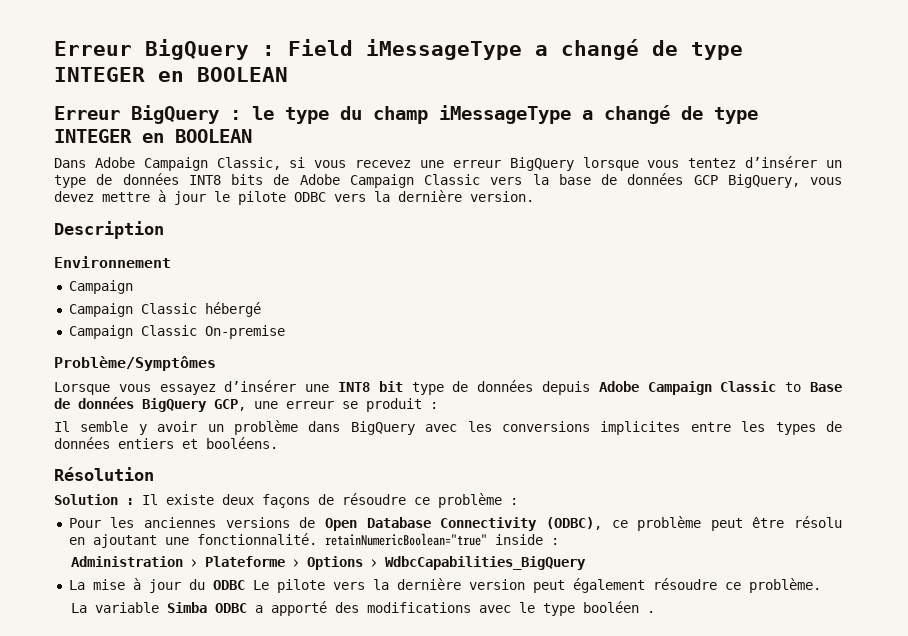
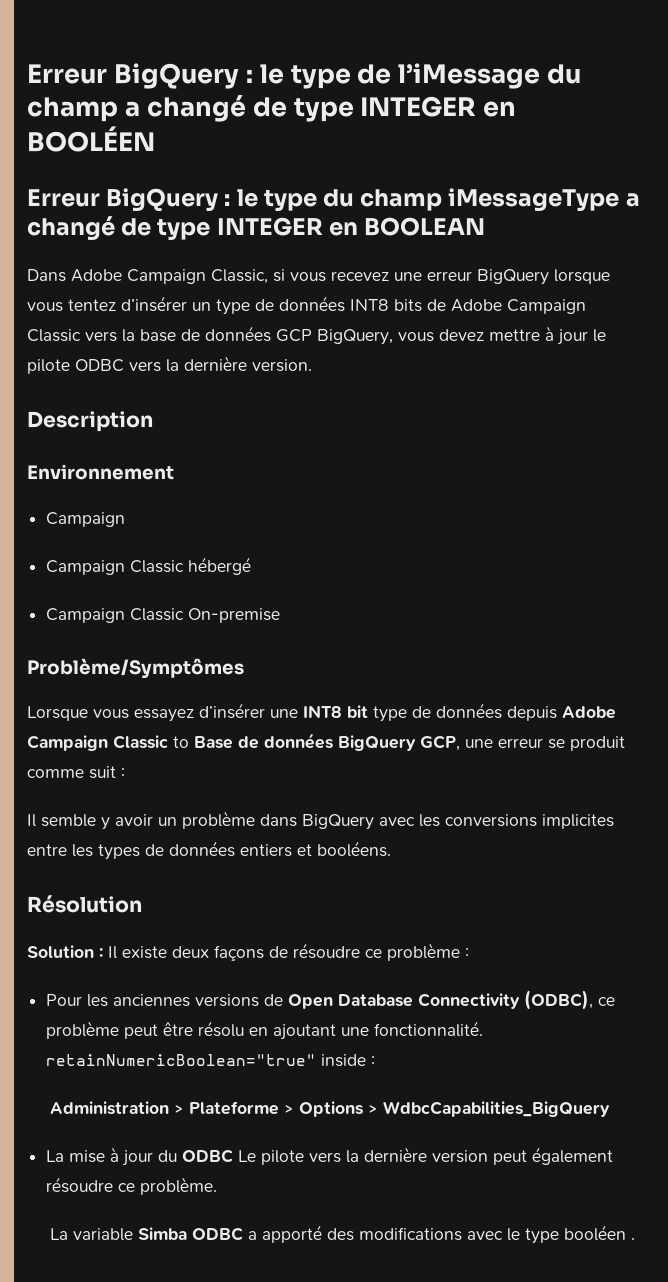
[54,39,743,60] [54,67,288,82] Erreur BigQuery : Field iMessageType a changé de type INTEGER en BOOLEAN -> [27,63,582,89] [27,95,517,122] [27,126,155,152] Erreur BigQuery : le type de l’iMessage du champ a changé de type INTEGER en BOOLÉEN
(422, 405) none -> [27,766,116,779] comme suit

